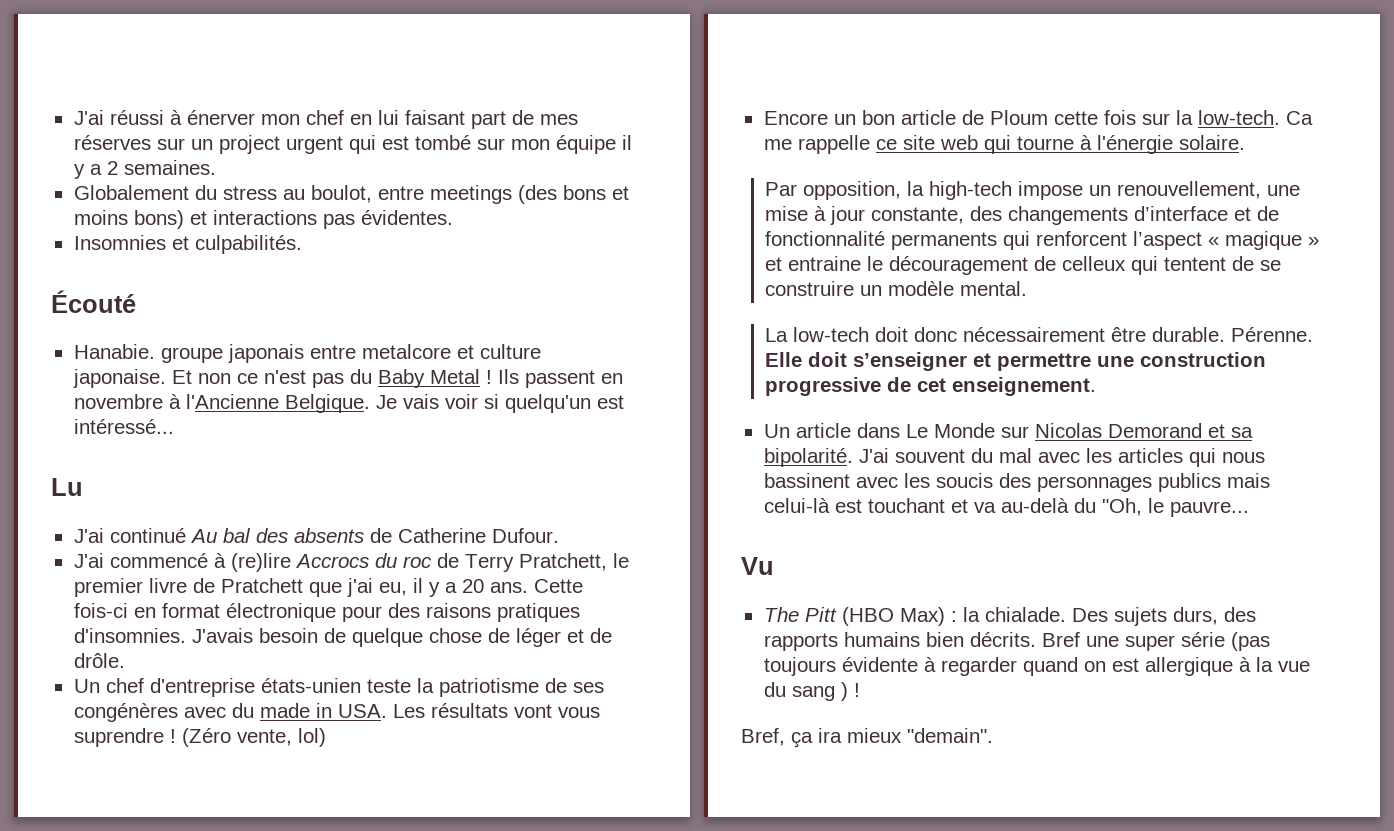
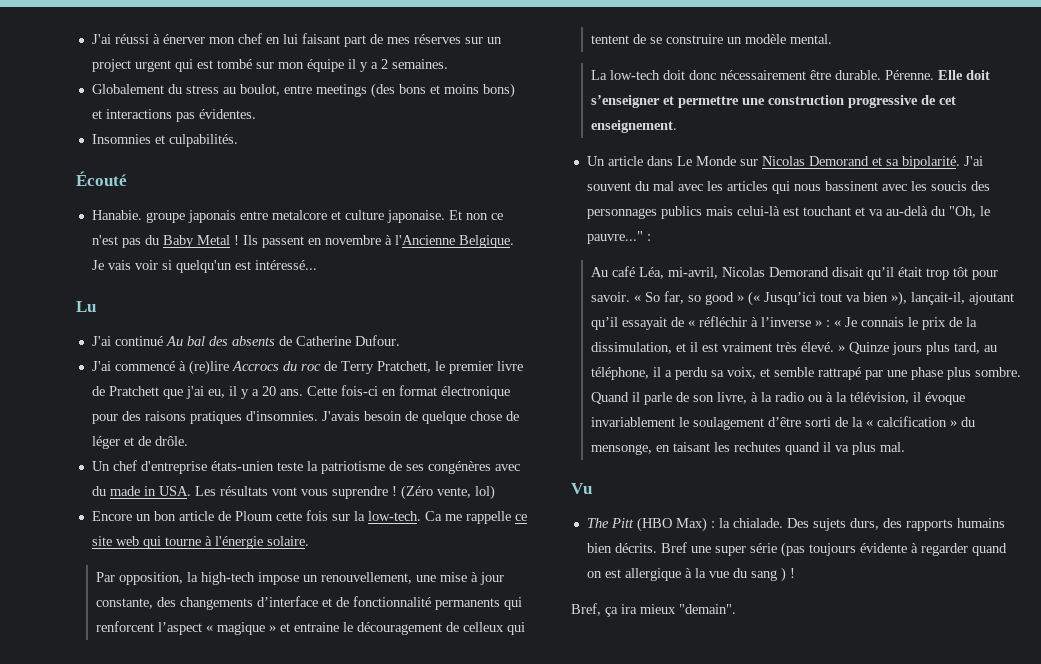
[1169,501,1249,517] pauvre... -> [586,231,651,244] [590,266,998,280] [590,291,1014,306] [590,316,977,330] [590,342,997,355] [590,367,1021,380] [590,392,965,405] [590,416,975,430] [590,442,905,455] pauvre..." : // Au café Léa, mi-avril, Nicolas Demorand disait qu’il était trop tôt pour savoir. « So far, so good » (« Jusqu’ici tout va bien »), lançait-il, ajoutant qu’il essayait de « réfléchir à l’inverse » : « Je connais le prix de la dissimulation, et il est vraiment très élevé. » Quinze jours plus tard, au téléphone, il a perdu sa voix, et semble rattrapé par une phase plus sombre. Quand il parle de son livre, à la radio ou à la télévision, il évoque invariablement le soulagement d’être sorti de la « calcification » du mensonge, en taisant les rechutes quand il va plus mal.

